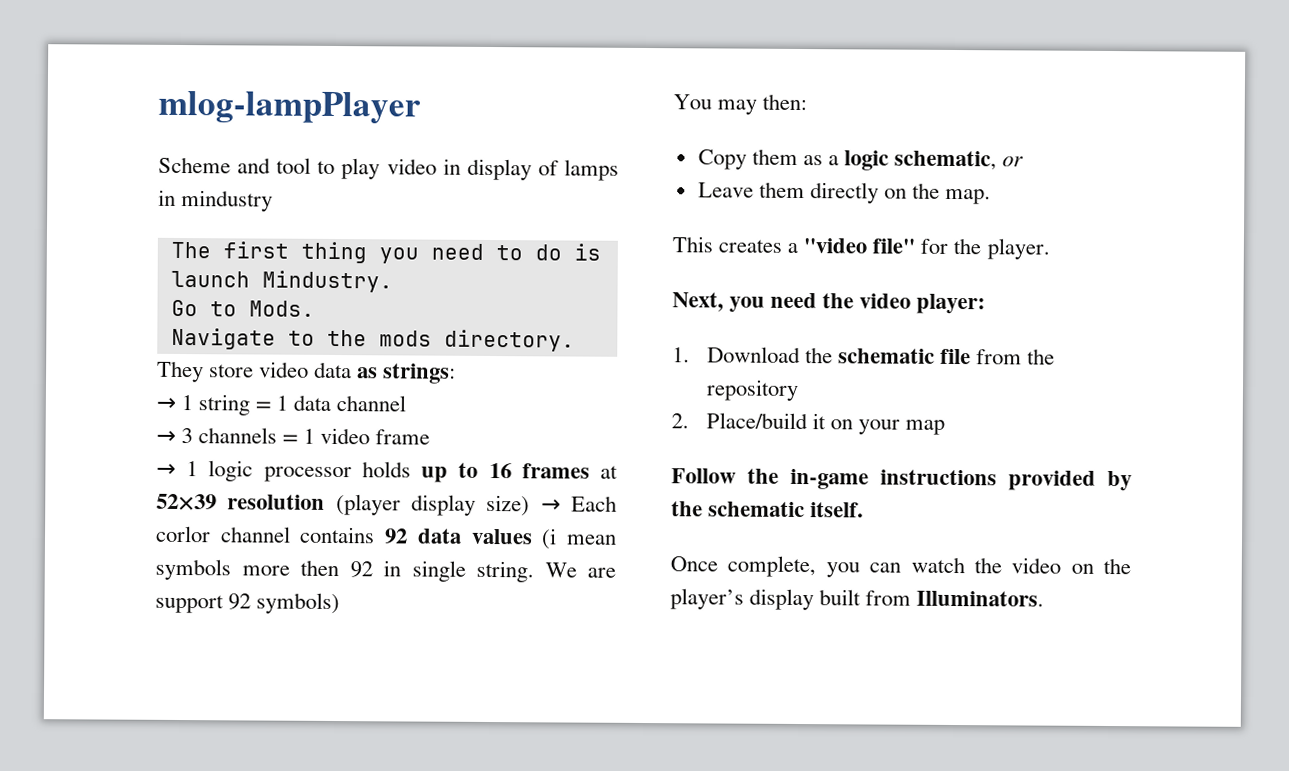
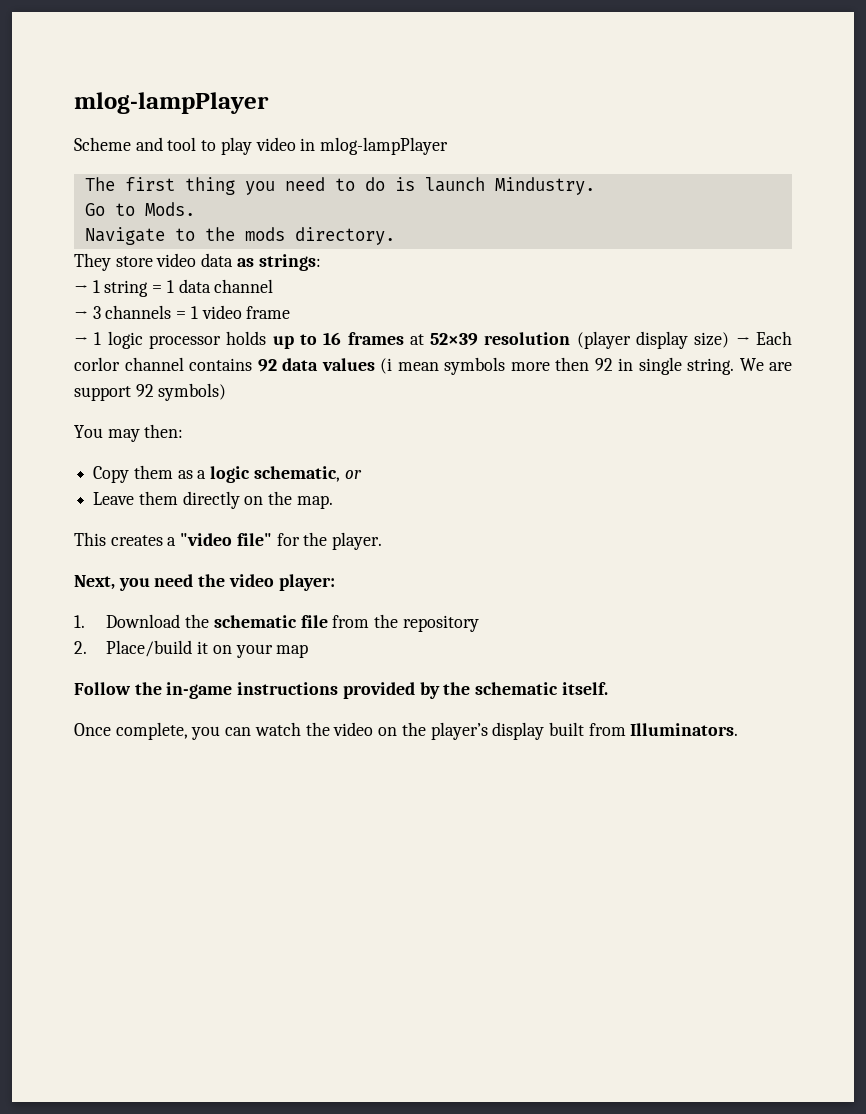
[466,158,619,181] [158,189,274,212] display of lamps in mindustry -> [320,137,449,155] mlog-lampPlayer

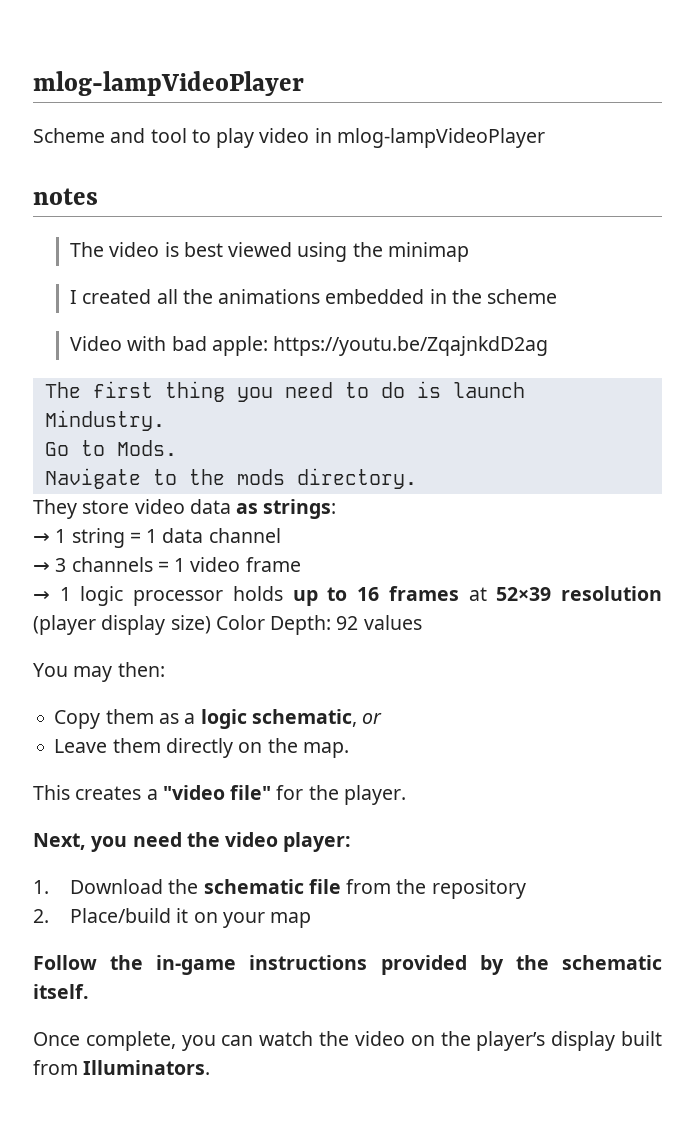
[74,92,269,114] mlog-lampPlayer -> [33,71,304,96] mlog-lampVideoPlayer
[320,137,449,155] mlog-lampPlayer -> [336,128,545,148] [33,188,98,205] [70,242,469,262] [70,289,558,304] [70,336,549,356] mlog-lampVideoPlayer // notes // The video is best viewed using the minimap // I created all the animations embedded in the scheme // Video with bad apple: https://youtu.be/ZqajnkdD2ag
[735,331,792,345] [74,357,792,375] [74,383,227,401] → Each corlor channel contains 92 data values (i mean symbols more then 92 in single string. We are support 92 symbols) -> [215,615,422,635] Color Depth: 92 values

